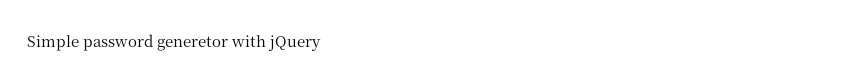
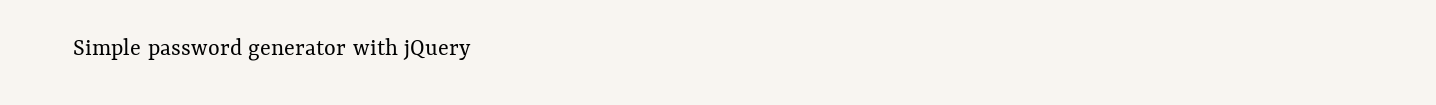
[157,36,229,51] generetor -> [248,41,347,61] generator

